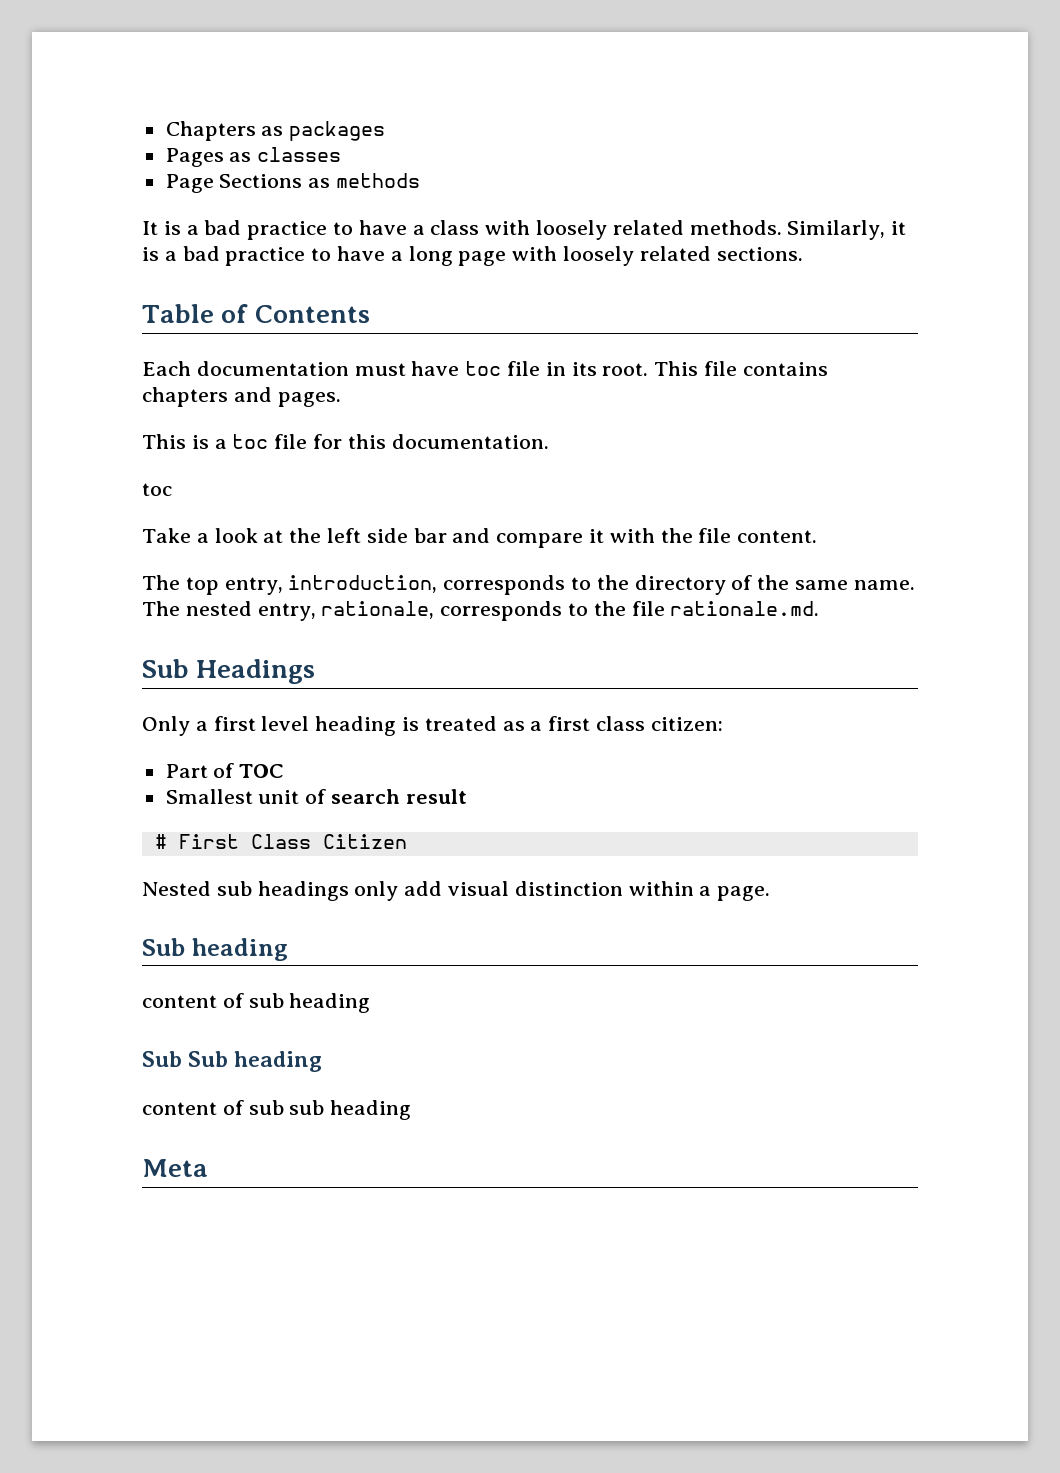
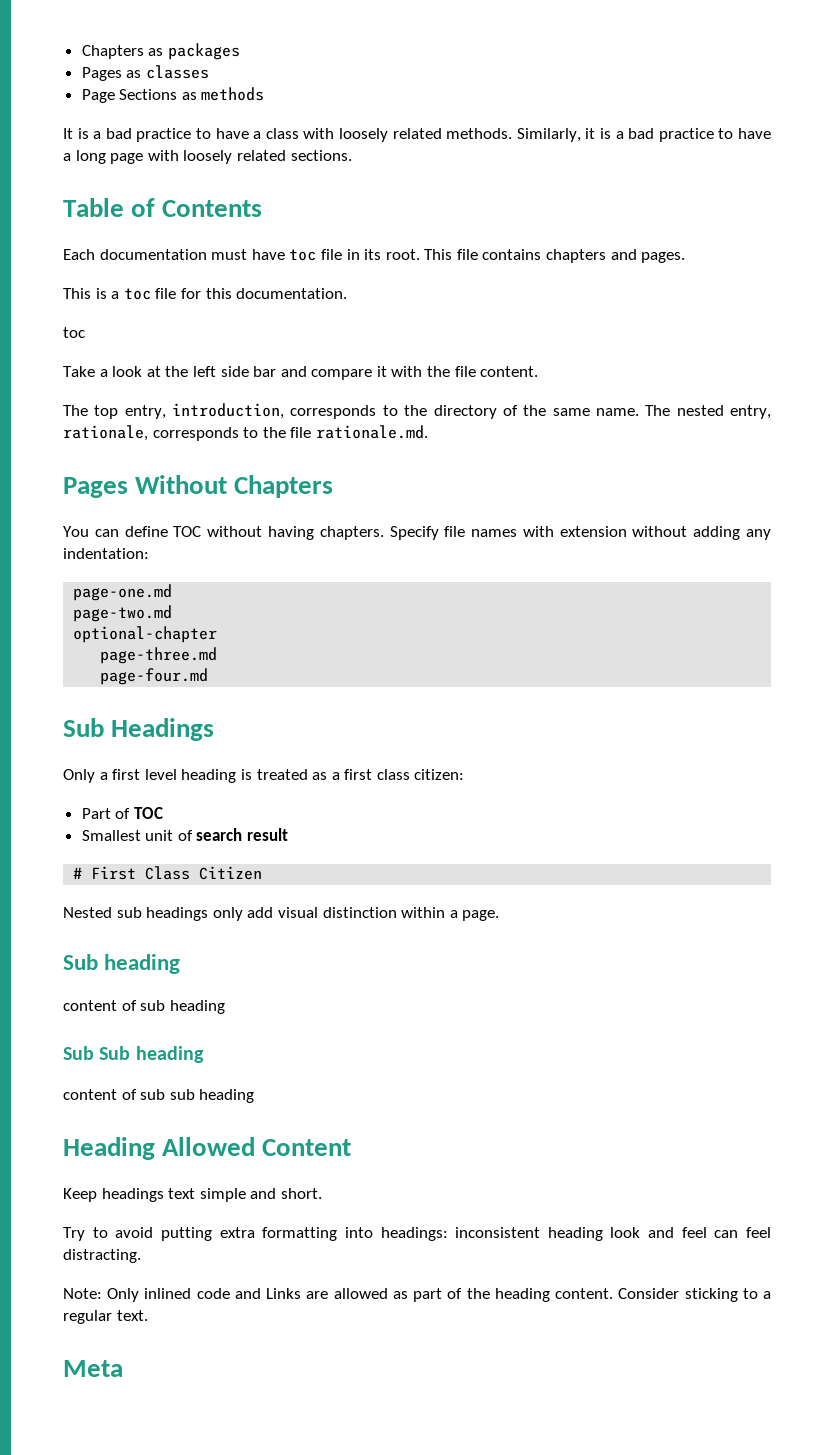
(820, 608) none -> [63,475,334,498] [63,526,772,540] [63,548,149,559] [73,584,173,601] [73,605,173,622] [73,626,218,643] [100,647,218,664] [100,668,209,685] // Pages Without Chapters // You can define TOC without having chapters. Specify file names with extension without adding any indentation: // page-one.md // page-two.md // optional-chapter // page-three.md // page-four.md
(412, 1110) none -> [63,1137,352,1160] [63,1188,322,1202] [63,1227,771,1241] [63,1249,141,1263] [63,1288,771,1302] [63,1310,148,1324] // Heading Allowed Content // Keep headings text simple and short. // Try to avoid putting extra formatting into headings: inconsistent heading look and feel can feel distracting. // Note: Only inlined code and Links are allowed as part of the heading content. Consider sticking to a regular text.

